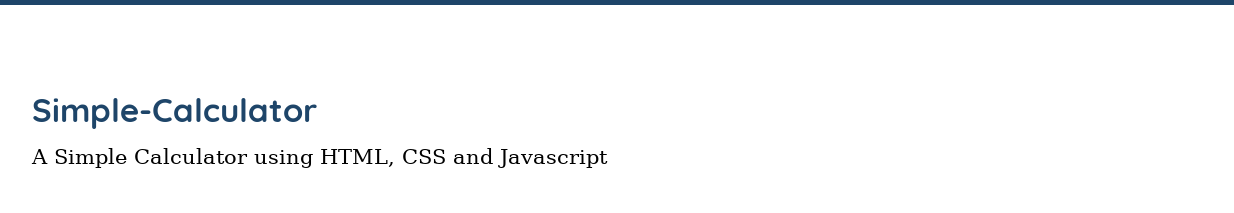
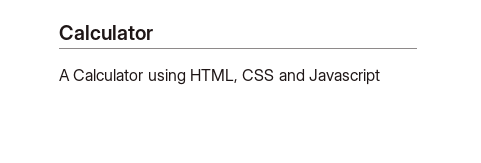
[32,98,317,129] Simple-Calculator -> [59,25,153,40] Calculator
[54,148,127,168] Simple -> (70, 75) none

